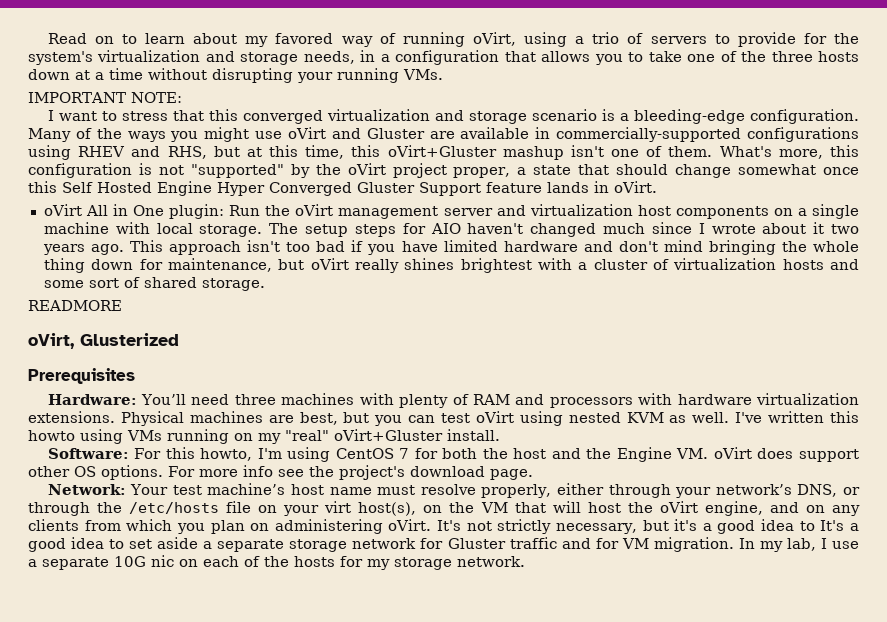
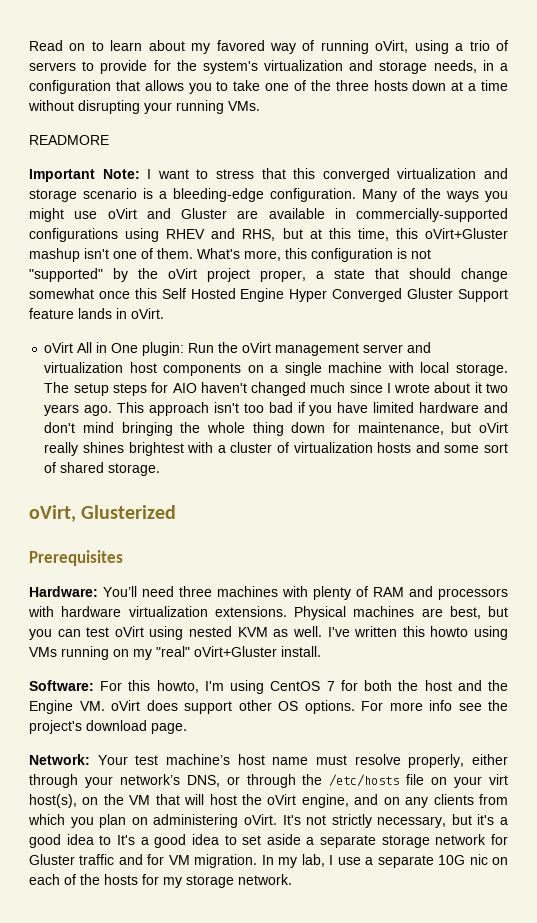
[28,92,182,103] IMPORTANT NOTE: // -> [29,135,109,145] [29,169,140,182] READMORE // Important Note:
[28,300,122,311] // READMORE -> (161, 469) none

